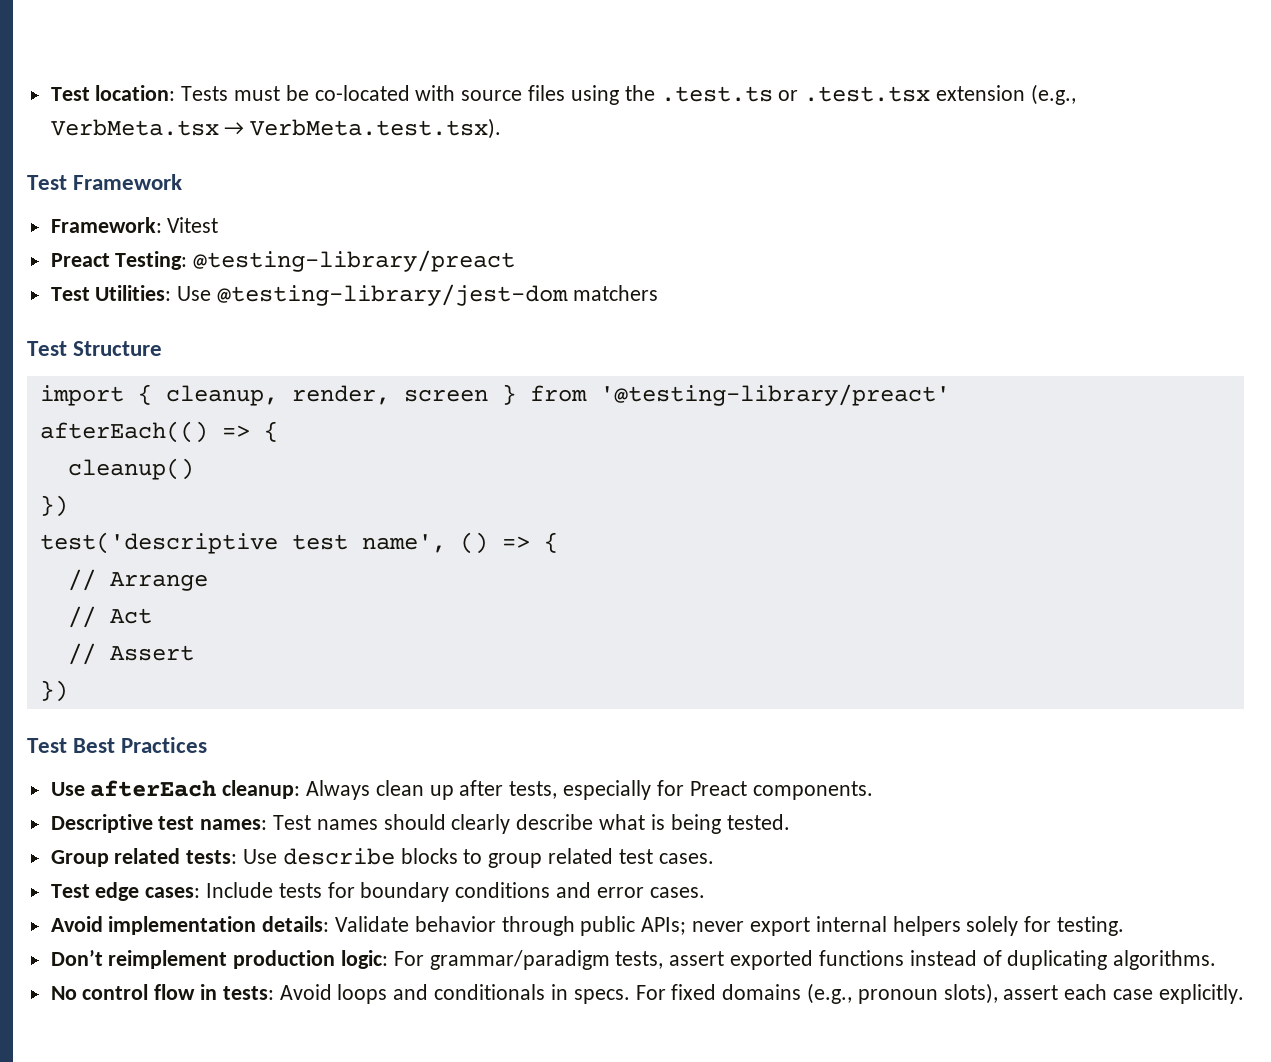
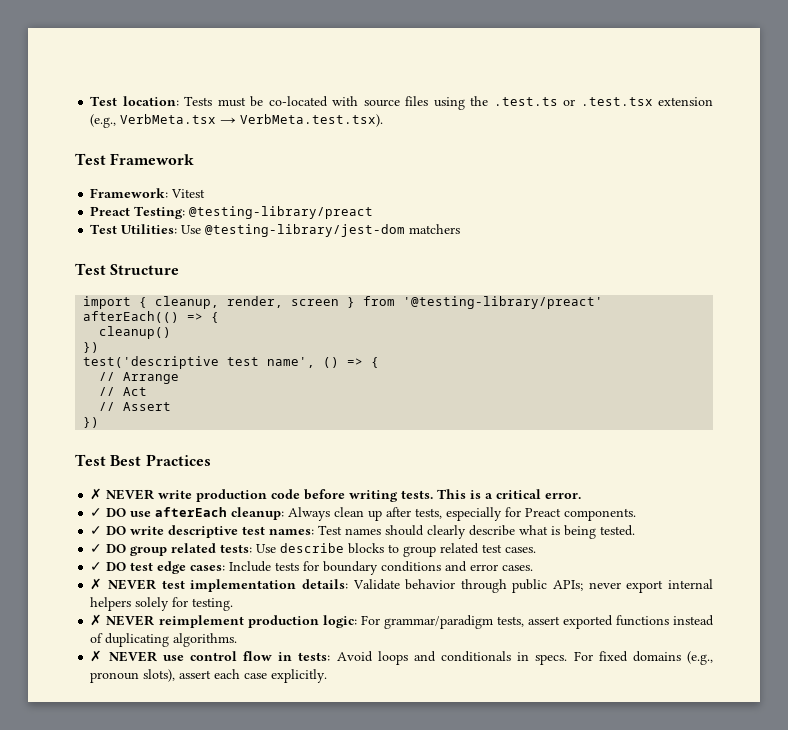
[50,782,85,796] Use -> [90,488,582,502] [90,508,152,517] ✗ NEVER write production code before writing tests. This is a critical error. // ✓ DO use
[50,814,153,833] Descriptive -> [90,525,239,538] ✓ DO write descriptive
[50,850,109,867] Group -> [90,544,168,556] ✓ DO group
[50,884,90,898] Test -> [90,562,154,571] ✓ DO test
[50,916,103,932] Avoid -> [90,578,185,590] ✗ NEVER test
[50,950,103,966] Don’t -> [90,614,155,626] ✗ NEVER
[50,986,77,1000] No -> [90,650,184,662] ✗ NEVER use

